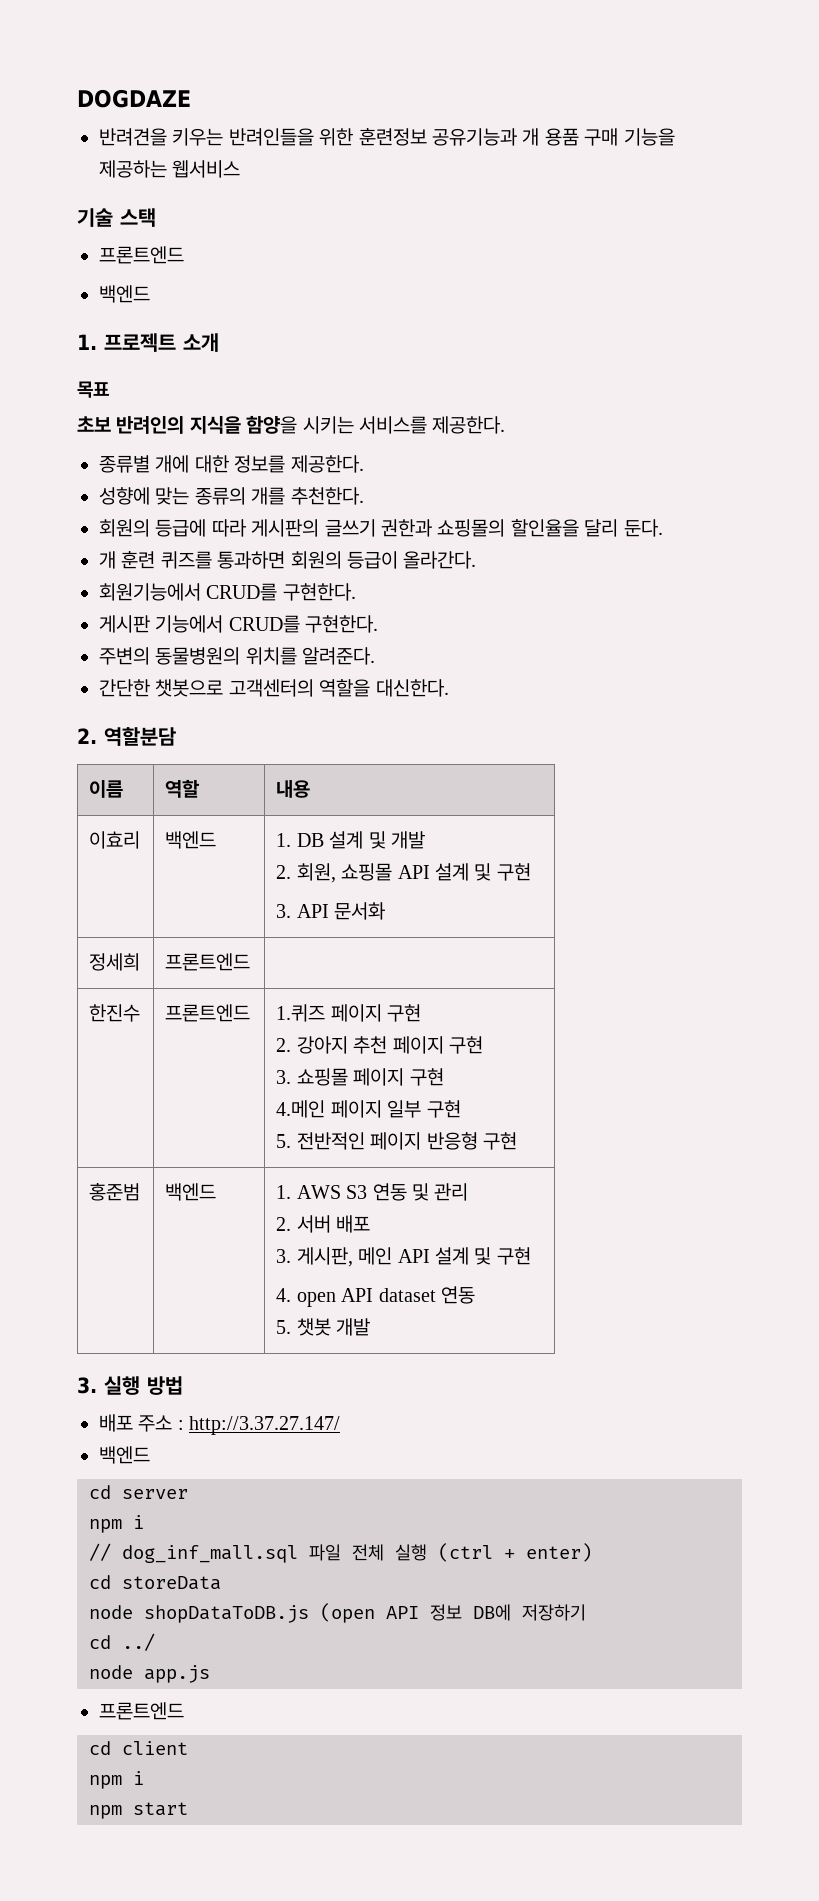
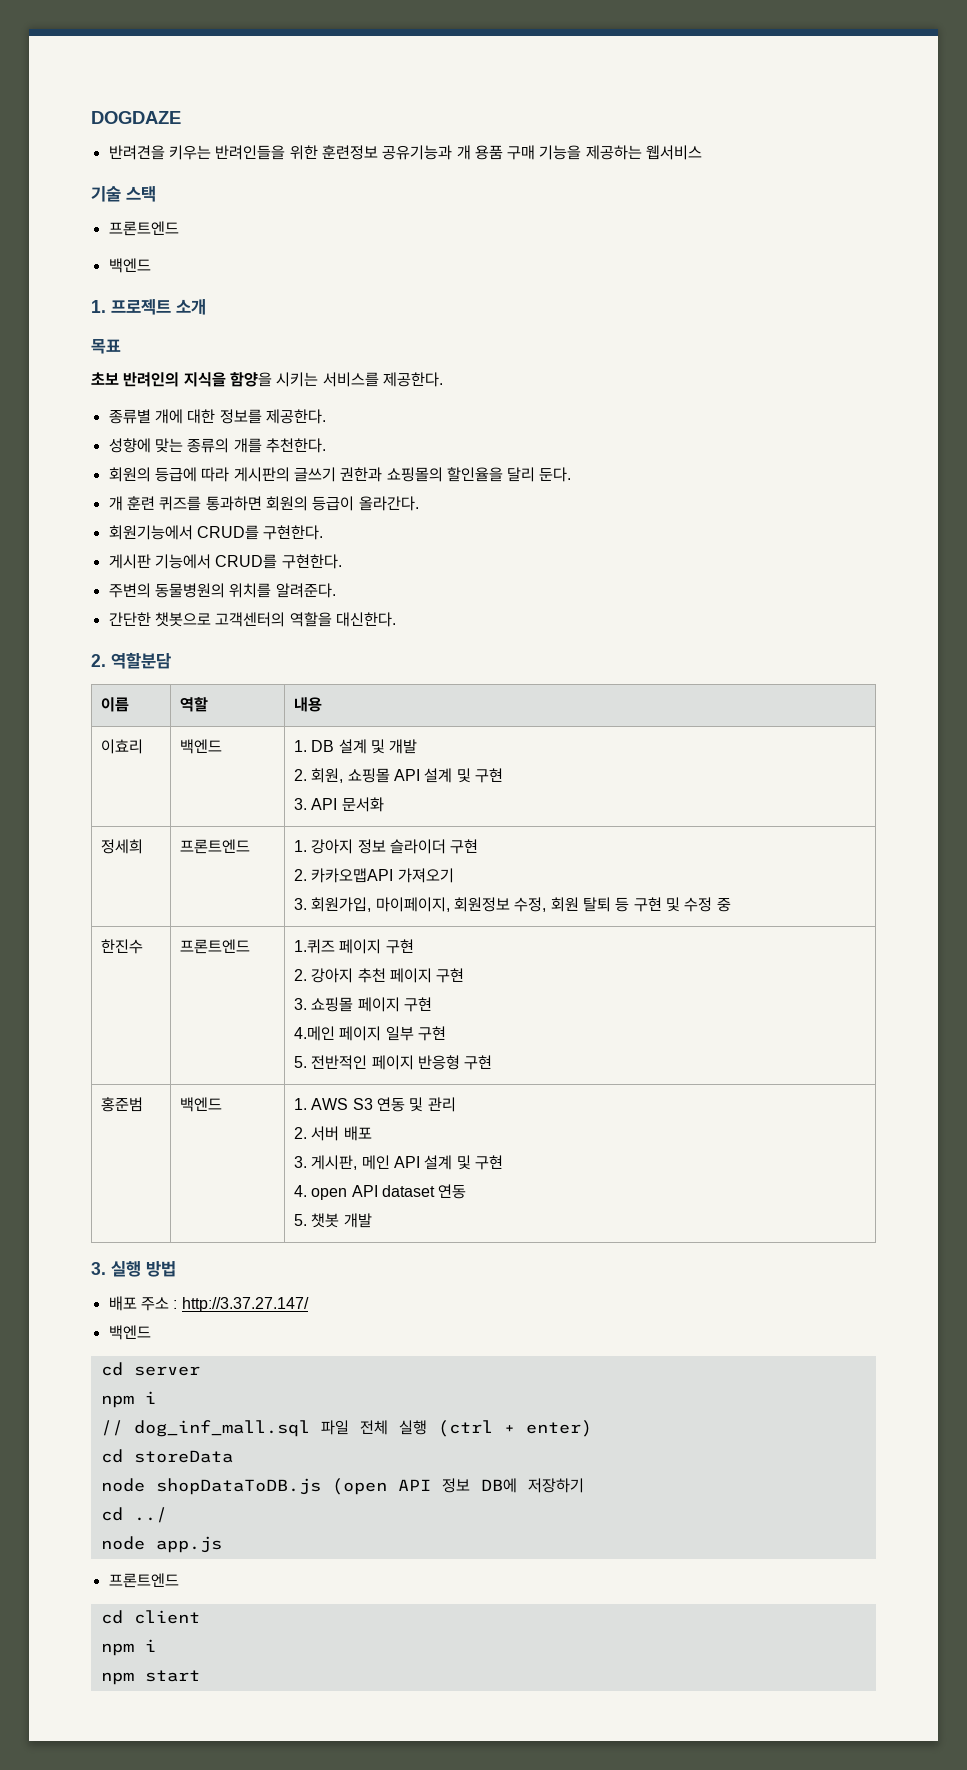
(251, 962) none -> [294,839,479,854] [294,868,454,883] [294,897,731,912] 1. 강아지 정보 슬라이더 구현 // 2. 카카오맵API 가져오기 // 3. 회원가입, 마이페이지, 회원정보 수정, 회원 탈퇴 등 구현 및 수정 중

